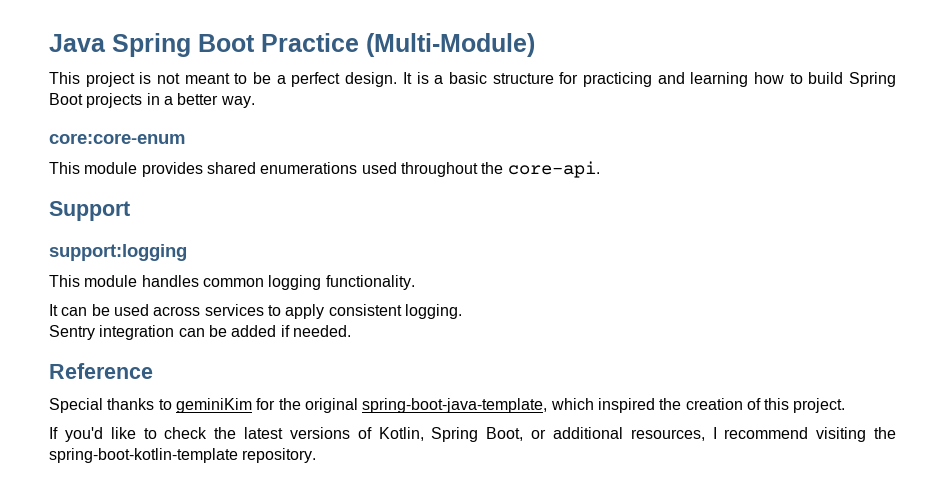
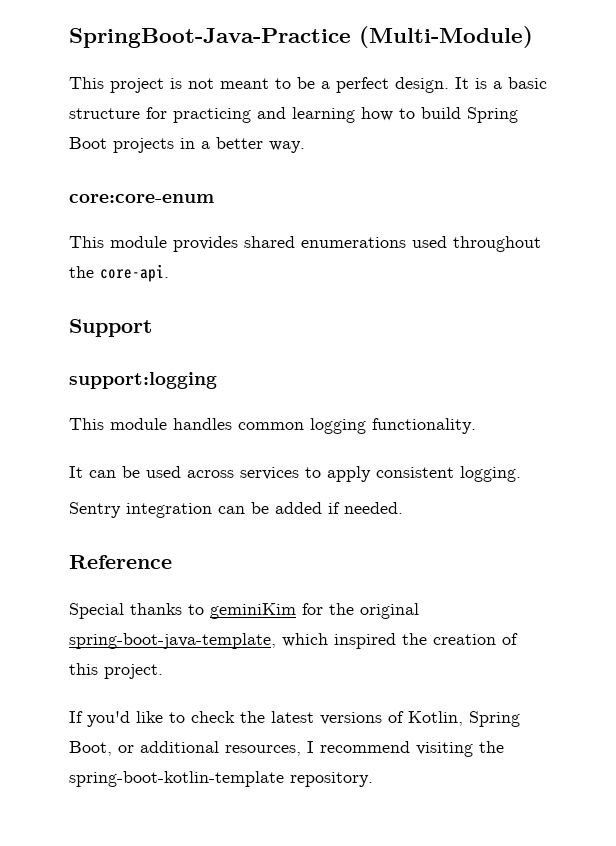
[49,33,359,57] Java Spring Boot Practice -> [69,28,351,48] SpringBoot-Java-Practice

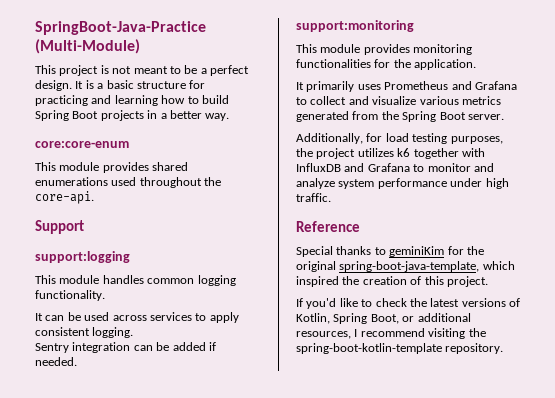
(403, 508) none -> [296,20,414,32] [296,44,473,55] [296,59,477,70] [296,81,517,92] [296,96,501,105] [296,111,504,122] [296,133,503,144] [296,148,485,159] [296,163,494,172] [296,178,509,189] [296,193,331,202] // support:monitoring // This module provides monitoring functionalities for the application. // It primarily uses Prometheus and Grafana to collect and visualize various metrics generated from the Spring Boot server. // Additionally, for load testing purposes, the project utilizes k6 together with InfluxDB and Grafana to monitor and analyze system performance under high traffic.

